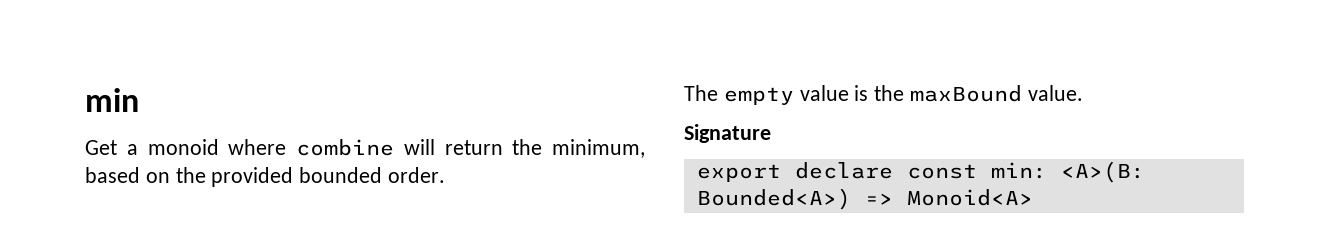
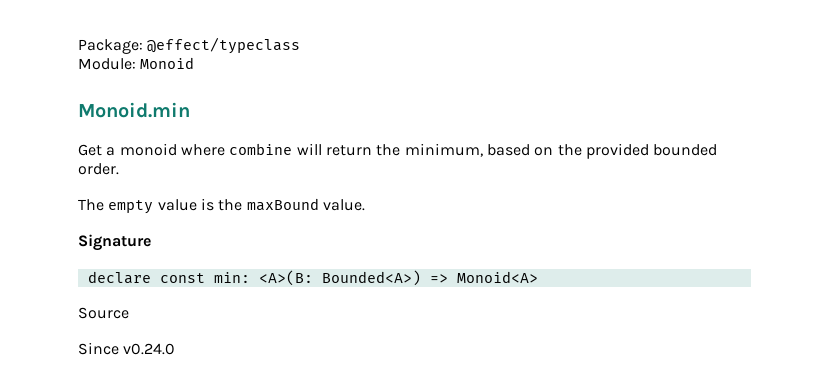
[85,88,139,112] min -> [78,37,301,54] [78,57,195,70] [78,102,190,118] Package: @effect/typeclass // Module: Monoid // Monoid.min
[696,164,781,182] export -> (151, 242) none
(1033, 197) none -> [78,307,129,319] [78,342,176,355] // Source // Since v0.24.0

